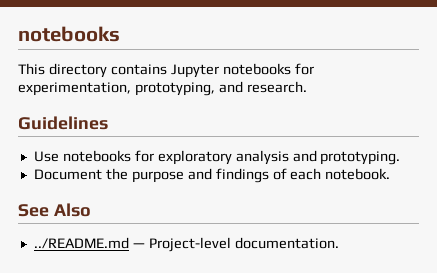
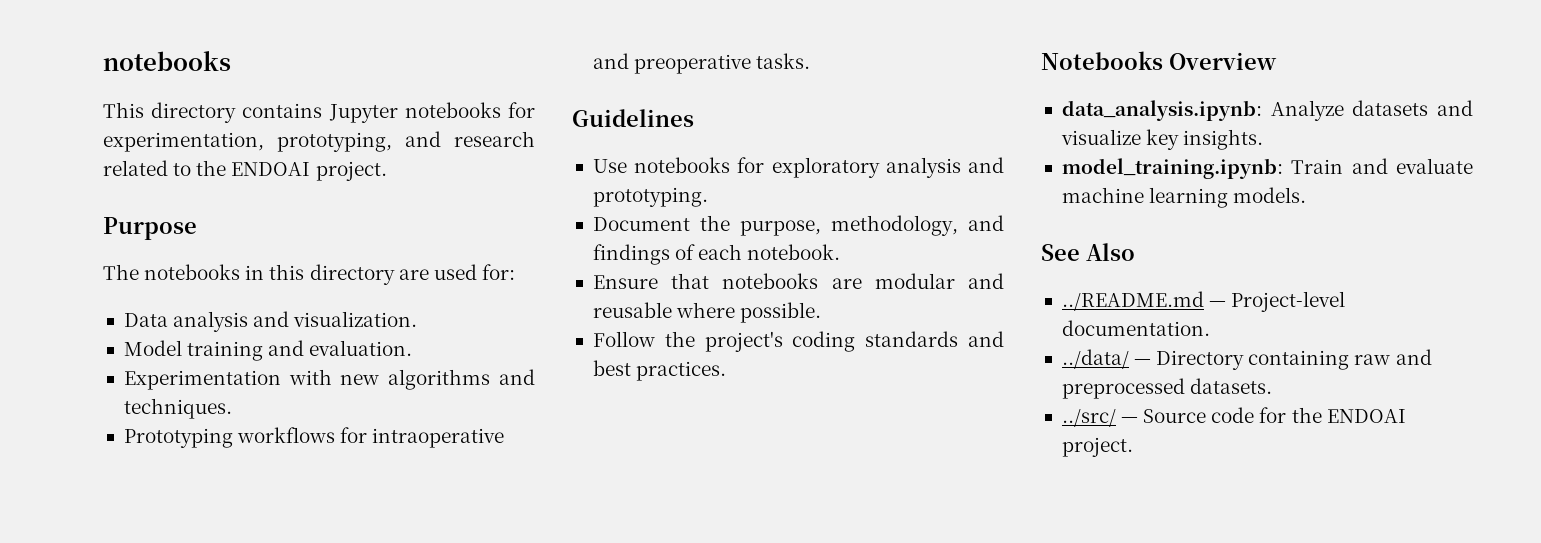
[246,81,307,93] research. -> [454,131,535,147] [103,160,387,181] [103,217,197,240] [103,264,515,285] [123,311,418,332] [123,340,413,361] [123,369,536,390] [123,398,232,419] [123,427,505,448] [592,53,811,74] research related to the ENDOAI project. // Purpose // The notebooks in this directory are used for: // Data analysis and visualization. // Model training and evaluation. // Experimentation with new algorithms and techniques. // Prototyping workflows for intraoperative and preoperative tasks.
[131,171,184,183] purpose -> [739,215,958,236] purpose, methodology,
(391, 174) none -> [592,273,1004,289] [592,302,822,323] [592,331,1004,352] [592,360,727,381] [1041,51,1277,70] [1061,100,1473,121] [1060,129,1264,150] [1061,158,1473,179] [1061,187,1307,208] // Ensure that notebooks are modular and reusable where possible. // Follow the project's coding standards and best practices. // Notebooks Overview // data_analysis.ipynb: Analyze datasets and visualize key insights. // model_training.ipynb: Train and evaluate machine learning models.
(339, 243) none -> [1061,349,1432,370] [1061,378,1273,399] [1061,407,1406,427] [1061,437,1133,457] // ../data/ — Directory containing raw and preprocessed datasets. // ../src/ — Source code for the ENDOAI project.

